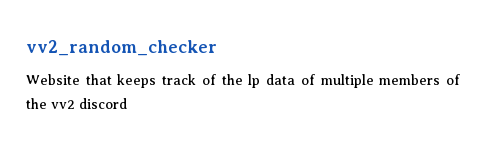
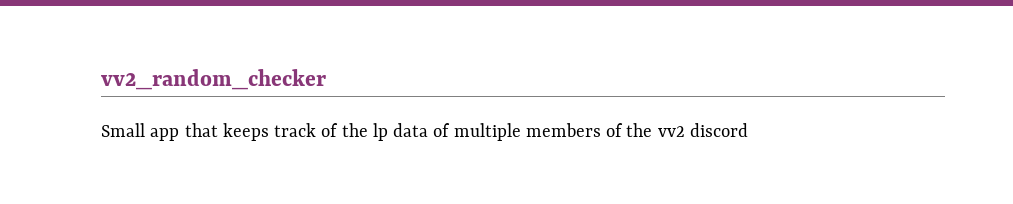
[26,74,80,85] Website -> [101,123,180,141] Small app

